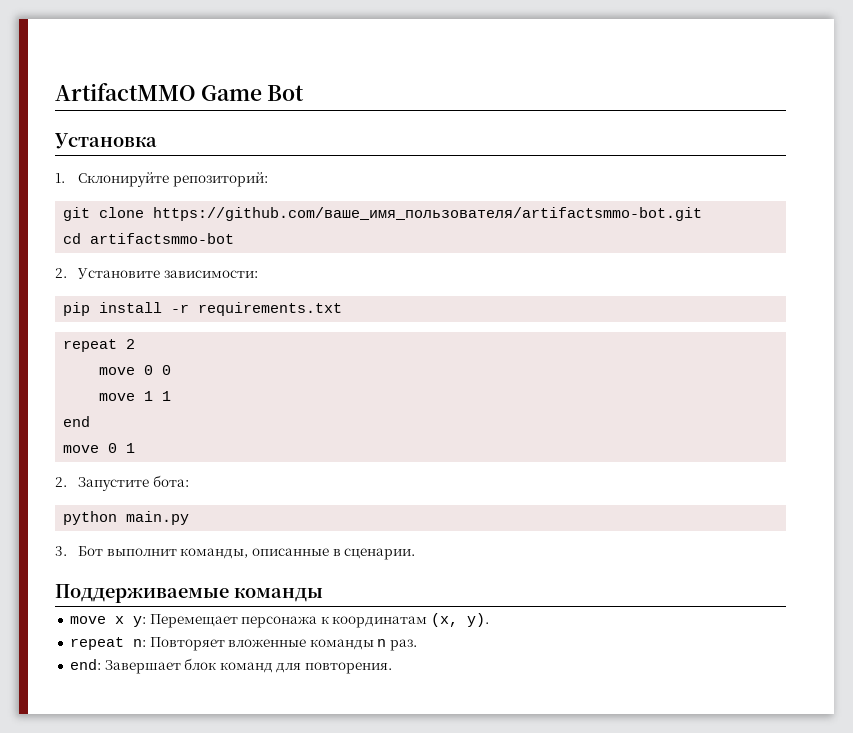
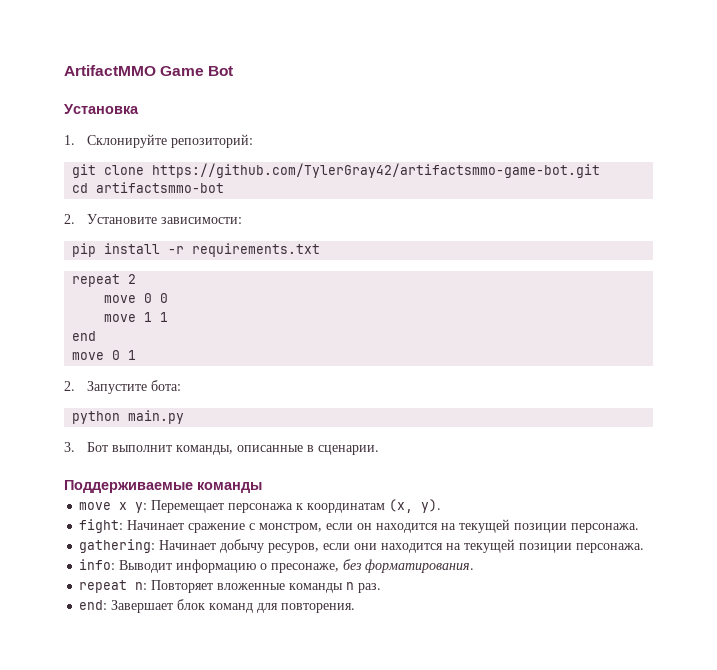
[153,207,703,221] https://github.com/ваше_имя_пользователя/artifactsmmo-bot.git -> [152,163,601,178] https://github.com/TylerGray42/artifactsmmo-game-bot.git
(490, 620) none -> [79,519,640,533] [79,539,645,553] [79,559,475,573] // fight: Начинает сражение с монстром, если он находится на текущей позиции персонажа. // gathering: Начинает добычу ресуров, если они находится на текущей позиции персонажа. // info: Выводит информацию о пресонаже, без форматирования.

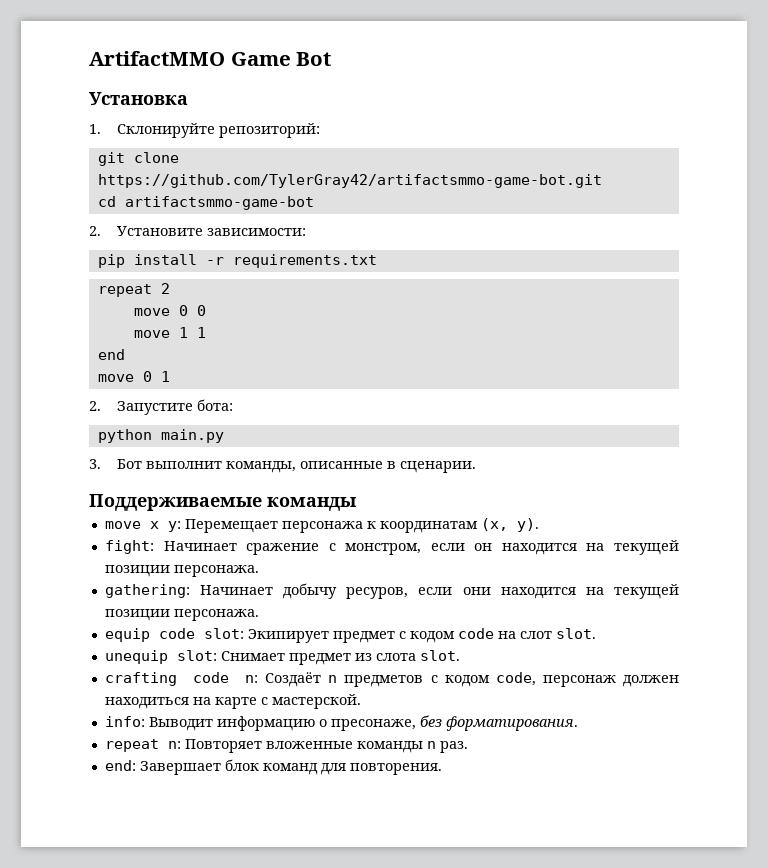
[96,182,225,193] artifactsmmo-bot -> [124,196,314,210] artifactsmmo-game-bot
(645, 548) none -> [104,628,596,643] [104,650,460,665] [104,672,680,687] [104,694,361,709] // equip code slot: Экипирует предмет с кодом code на слот slot. // unequip slot: Снимает предмет из слота slot. // crafting code n: Создаёт n предметов с кодом code, персонаж должен находиться на карте с мастерской.

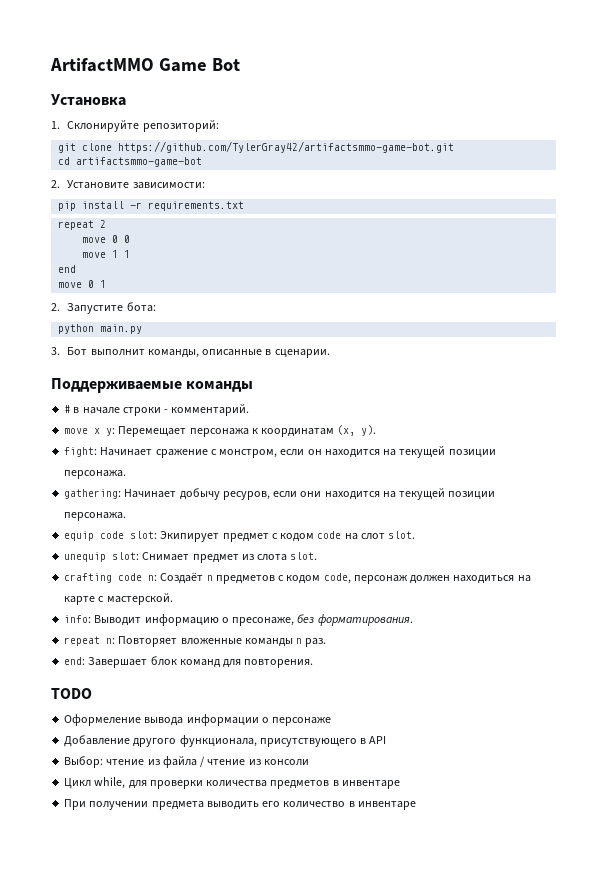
(356, 504) none -> [64,404,250,416] // # в начале строки - комментарий.
(442, 769) none -> [51,688,92,699] [64,714,332,726] [64,735,387,747] [64,756,309,768] [64,777,400,789] [64,799,416,810] // TODO // Оформеление вывода информации о персонаже // Добавление другого функционала, присутствующего в API // Выбор: чтение из файла / чтение из консоли // Цикл while, для проверки количества предметов в инвентаре // При получении предмета выводить его количество в инвентаре

